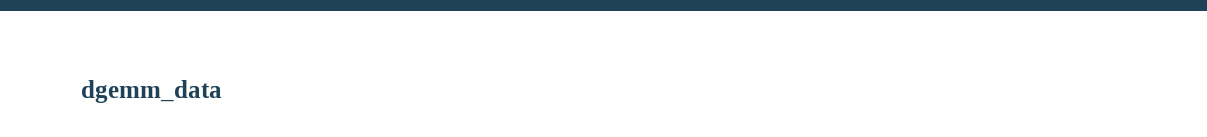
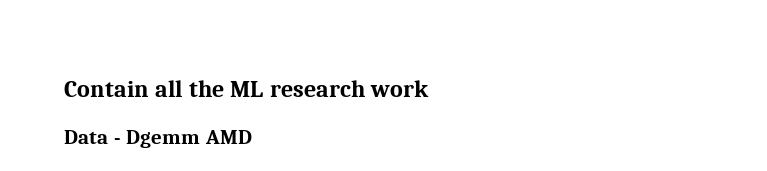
[81,80,222,103] dgemm_data -> [64,80,430,97] [64,130,253,148] Contain all the ML research work // Data - Dgemm AMD

